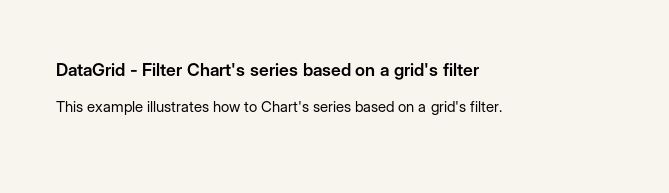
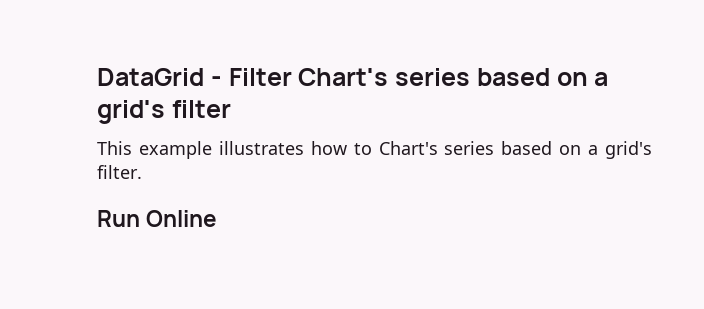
(502, 106) none -> [97,210,218,227] // Run Online

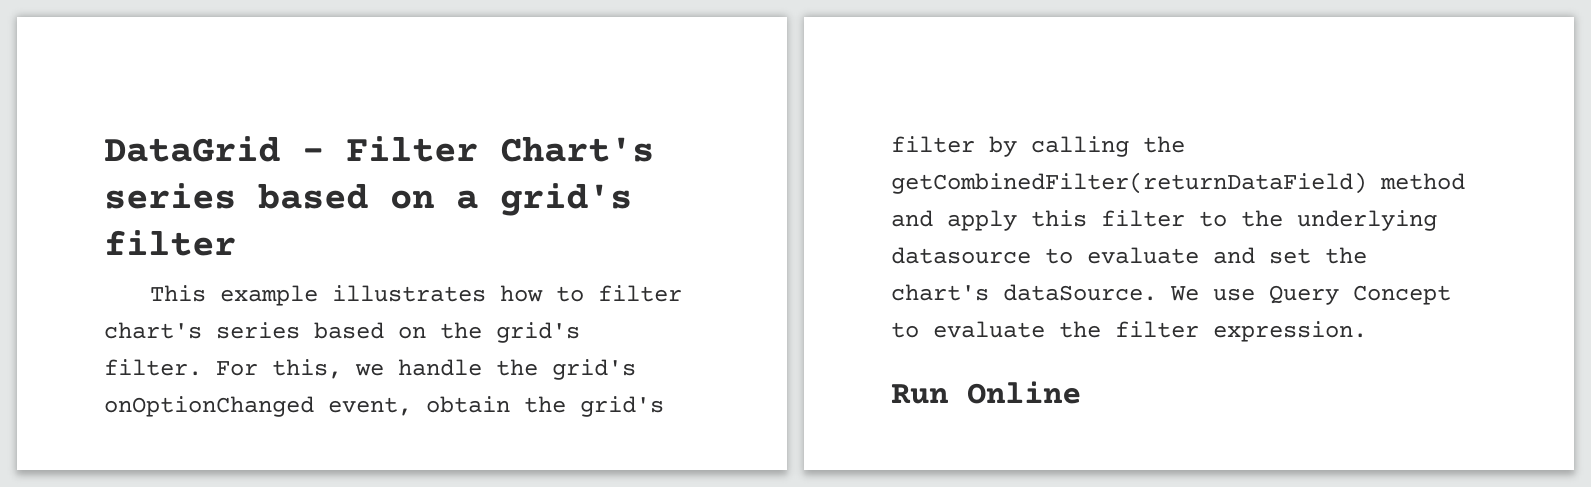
[378,141,599,155] Chart's series based on a -> [598,285,683,302] [104,322,482,339] filter chart's series based on the
(142, 172) none -> [216,359,636,380] [104,396,664,417] [891,136,1185,157] [891,172,1465,194] [891,210,1437,231] [891,247,1367,264] [891,284,1451,305] [891,321,1367,342] For this, we handle the grid's onOptionChanged event, obtain the grid's filter by calling the getCombinedFilter(returnDataField) method and apply this filter to the underlying datasource to evaluate and set the chart's dataSource. We use Query Concept to evaluate the filter expression.

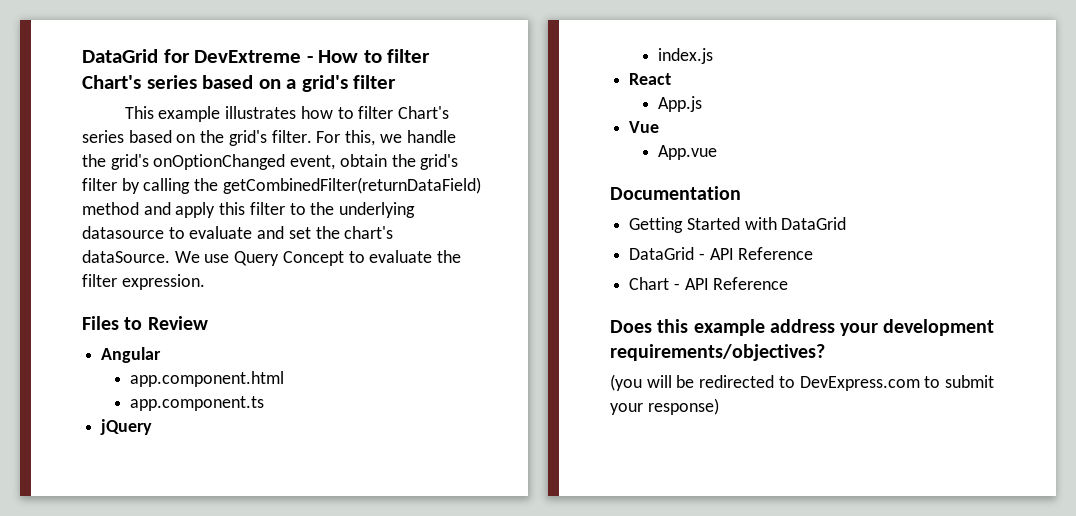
[104,136,478,162] DataGrid - Filter -> [82,49,431,63] DataGrid for DevExtreme - How to filter
[104,322,202,339] chart's -> [398,106,450,119] Сhart's
[891,381,1081,404] Run Online -> [82,316,208,330] [101,347,162,363] [130,371,285,387] [130,396,265,411] [100,419,153,435] [658,48,714,64] [629,73,672,85] [658,96,703,112] [629,121,660,133] [658,145,718,160] [610,186,741,200] [629,217,847,233] [629,247,814,260] [629,277,789,290] [610,319,995,336] [610,344,825,361] [610,374,995,391] [610,398,719,415] Files to Review // Angular // app.component.html // app.component.ts // jQuery // index.js // React // App.js // Vue // App.vue // Documentation // Getting Started with DataGrid // DataGrid - API Reference // Chart - API Reference // Does this example address your development requirements/objectives? // (you will be redirected to DevExpress.com to submit your response)

